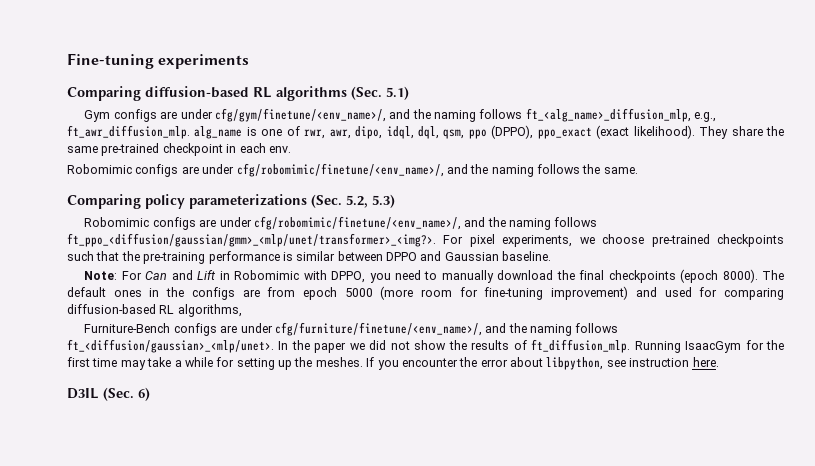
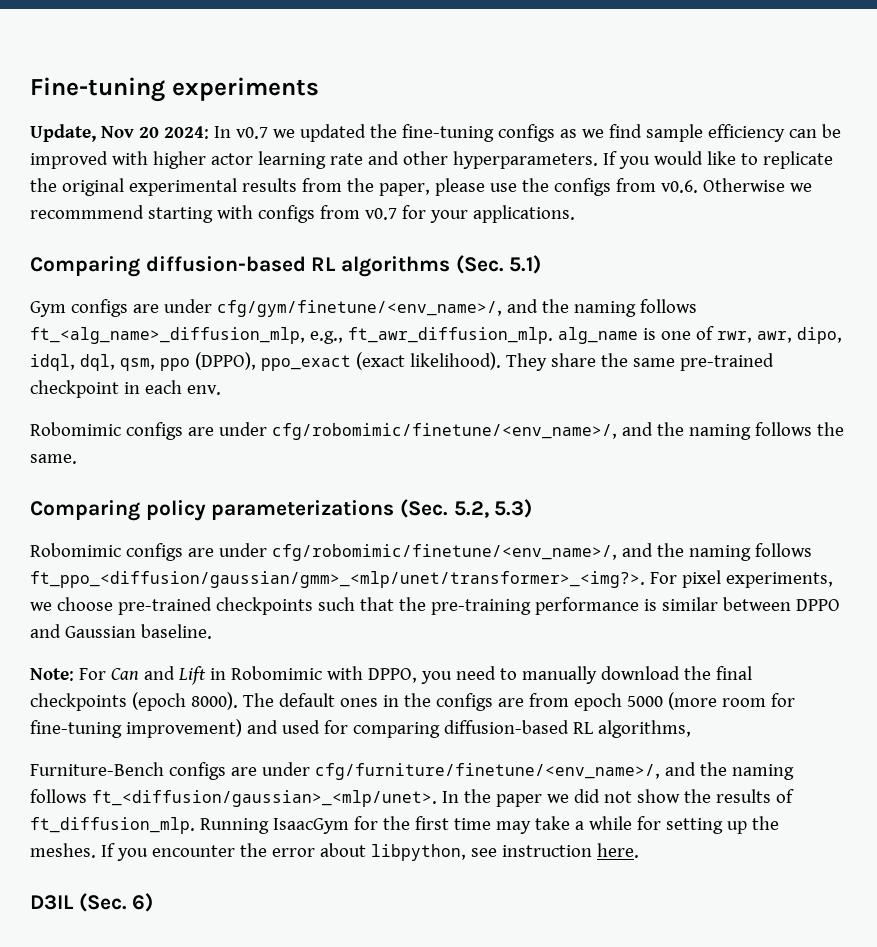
(250, 61) none -> [30,124,841,142] [30,151,833,169] [30,178,812,196] [30,205,575,223] // Update, Nov 20 2024: In v0.7 we updated the fine-tuning configs as we find sample efficiency can be improved with higher actor learning rate and other hyperparameters. If you would like to replicate the original experimental results from the paper, please use the configs from v0.6. Otherwise we recommmend starting with configs from v0.7 for your applications.

